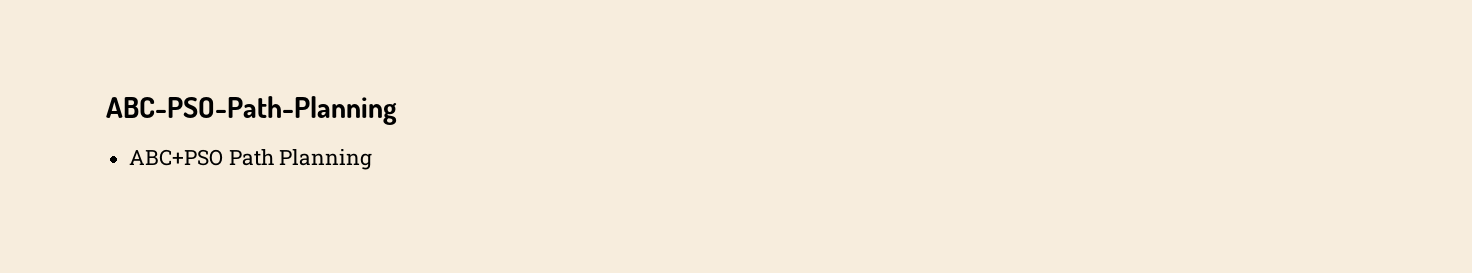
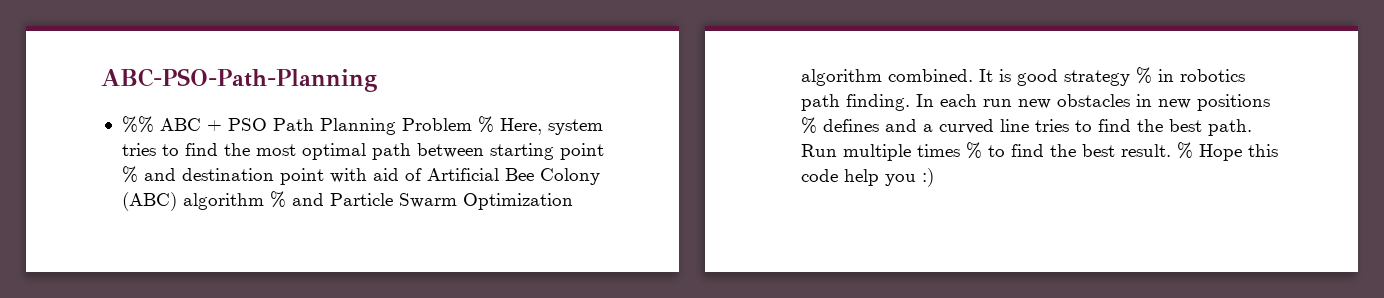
[129,149,373,170] ABC+PSO Path Planning -> [121,116,603,135] [121,143,604,160] [121,166,600,185] [121,191,573,211] [800,67,1245,86] [800,94,1270,111] [800,117,1252,136] [800,142,1278,161] [800,168,934,187] %% ABC + PSO Path Planning Problem % Here, system tries to find the most optimal path between starting point % and destination point with aid of Artificial Bee Colony (ABC) algorithm % and Particle Swarm Optimization algorithm combined. It is good strategy % in robotics path finding. In each run new obstacles in new positions % defines and a curved line tries to find the best path. Run multiple times % to find the best result. % Hope this code help you :)

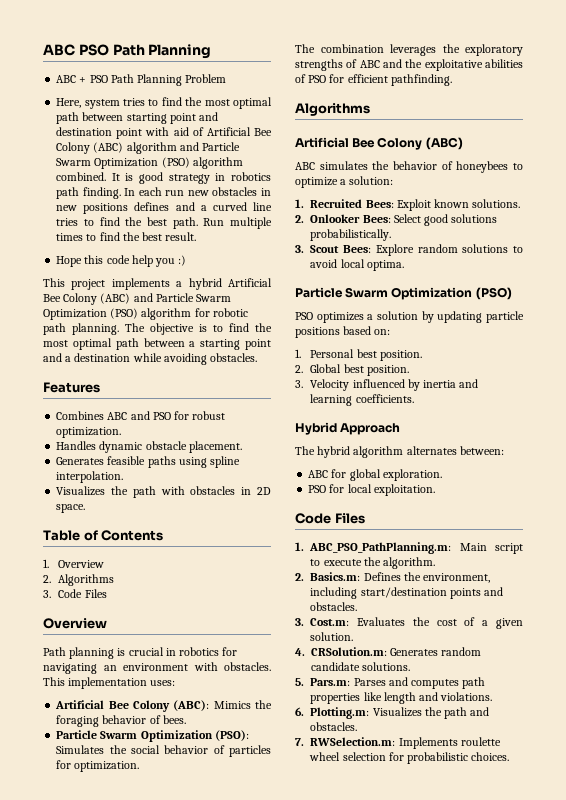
[101,68,377,92] [121,116,154,133] ABC-PSO-Path-Planning // %% -> [43,44,212,59] ABC PSO Path Planning //
[477,116,494,133] % -> (227, 78) //
[121,166,138,183] % -> (196, 118) none
[269,191,573,210] % and Particle Swarm Optimization -> [179,142,241,151] [56,157,190,169] and Particle Swarm Optimization (PSO)
[1135,67,1152,84] % -> (210, 179) none
[800,117,817,134] % -> (129, 208) none
[965,142,982,159] % -> (84, 237) none
[1176,142,1193,159] % -> (197, 236) //
(934, 177) none -> [43,278,272,290] [43,293,232,305] [43,308,248,320] [43,323,272,335] [43,338,271,350] [43,353,258,365] [43,382,100,393] [56,411,226,420] [56,427,122,438] [56,441,242,453] [56,456,241,468] [56,471,124,483] [56,486,271,498] [56,504,86,513] [43,530,164,541] [43,559,105,568] [43,574,115,586] [43,589,107,598] [43,618,107,629] [43,647,238,659] [43,662,271,674] [43,677,176,689] [55,700,272,712] [56,715,186,727] [56,730,249,742] [56,745,271,757] [56,760,140,772] [295,44,523,56] [295,59,523,71] [295,74,452,86] [295,103,370,116] [295,137,463,150] [295,161,523,173] [295,176,394,188] [295,199,521,211] [295,214,498,226] [310,229,392,241] [295,244,523,256] [310,259,404,271] [295,287,512,300] [295,311,524,323] [295,326,391,338] [295,349,422,361] [295,364,409,376] [295,379,479,391] [310,394,414,406] [295,422,401,435] [295,446,504,458] [308,469,442,481] [308,484,435,496] [295,513,365,524] [295,542,523,554] [310,557,436,569] [295,572,491,583] [310,587,504,599] [310,602,358,611] [295,617,523,629] [310,632,354,641] [295,647,482,656] [311,662,411,671] [295,677,486,689] [310,692,493,704] [295,707,490,719] [310,722,358,731] [295,737,501,749] [309,752,510,764] // This project implements a hybrid Artificial Bee Colony (ABC) and Particle Swarm Optimization (PSO) algorithm for robotic path planning. The objective is to find the most optimal path between a starting point and a destination while avoiding obstacles. // Features // Combines ABC and PSO for robust optimization. // Handles dynamic obstacle placement. // Generates feasible paths using spline interpolation. // Visualizes the path with obstacles in 2D space. // Table of Contents // 1. Overview // 2. Algorithms // 3. Code Files // Overview // Path planning is crucial in robotics for navigating an environment with obstacles. This implementation uses: // Artificial Bee Colony (ABC): Mimics the foraging behavior of bees. // Particle Swarm Optimization (PSO): Simulates the social behavior of particles for optimization. // The combination leverages the exploratory strengths of ABC and the exploitative abilities of PSO for efficient pathfinding. // Algorithms // Artificial Bee Colony (ABC) // ABC simulates the behavior of honeybees to optimize a solution: // 1. Recruited Bees: Exploit known solutions. // 2. Onlooker Bees: Select good solutions probabilistically. // 3. Scout Bees: Explore random solutions to avoid local optima. // Particle Swarm Optimization (PSO) // PSO optimizes a solution by updating particle positions based on: // 1. Personal best position. // 2. Global best position. // 3. Velocity influenced by inertia and learning coefficients. // Hybrid Approach // The hybrid algorithm alternates between: // ABC for global exploration. // PSO for local exploitation. // Code Files // 1. ABC_PSO_PathPlanning.m: Main script to execute the algorithm. // 2. Basics.m: Defines the environment, including start/destination points and obstacles. // 3. Cost.m: Evaluates the cost of a given solution. // 4. CRSolution.m: Generates random candidate solutions. // 5. Pars.m: Parses and computes path properties like length and violations. // 6. Plotting.m: Visualizes the path and obstacles. // 7. RWSelection.m: Implements roulette wheel selection for probabilistic choices.

